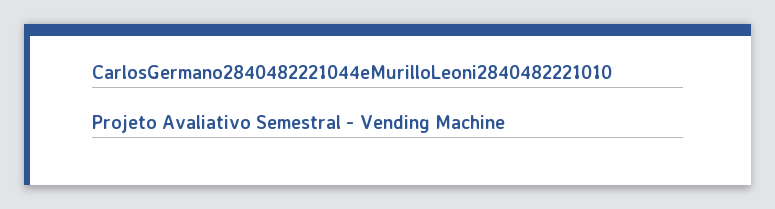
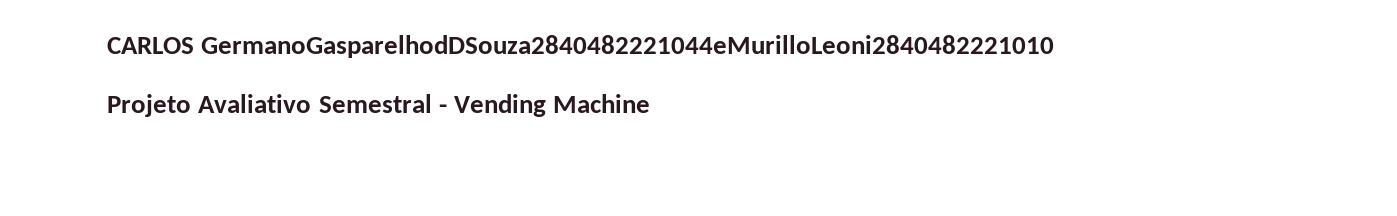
[92,65,612,79] CarlosGermano2840482221044eMurilloLeoni2840482221010 -> [107,35,1055,58] CARLOS GermanoGasparelhodDSouza2840482221044eMurilloLeoni2840482221010

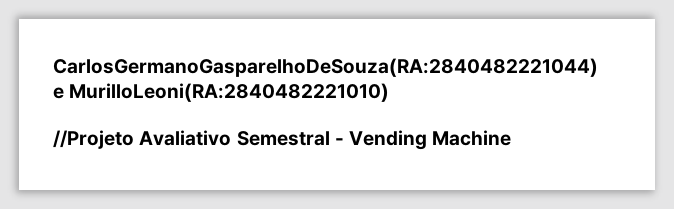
[107,35,1055,58] [107,94,191,117] CARLOS GermanoGasparelhodDSouza2840482221044eMurilloLeoni2840482221010 // Projeto -> [53,58,598,77] [53,83,390,102] [53,130,134,149] CarlosGermanoGasparelhoDeSouza(RA:2840482221044) e MurilloLeoni(RA:2840482221010) // //Projeto

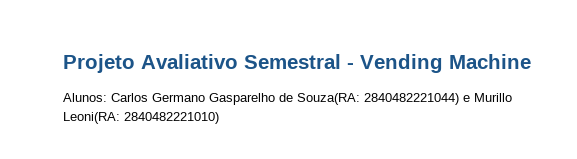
[53,58,598,77] [53,83,390,102] [53,130,134,149] CarlosGermanoGasparelhoDeSouza(RA:2840482221044) e MurilloLeoni(RA:2840482221010) // //Projeto -> [63,54,135,73] Projeto
(512, 138) none -> [63,93,512,105] [63,112,219,124] // Alunos: Carlos Germano Gasparelho de Souza(RA: 2840482221044) e Murillo Leoni(RA: 2840482221010)

